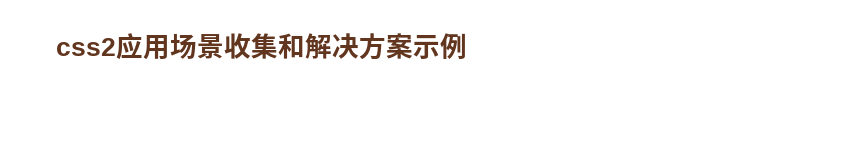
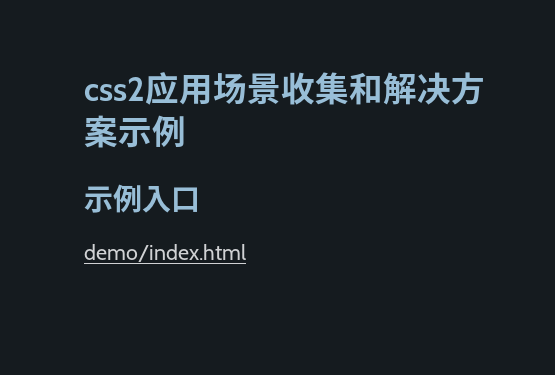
(467, 46) none -> [84,184,200,213] [84,244,246,262] // 示例入口 // demo/index.html

